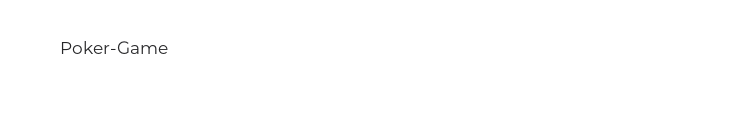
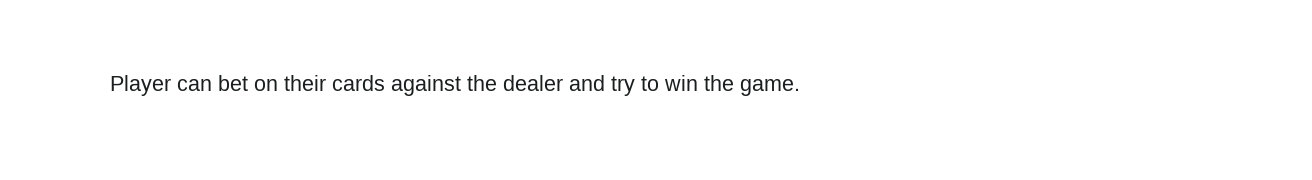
[60,41,168,54] Poker-Game -> [110,75,800,96] Player can bet on their cards against the dealer and try to win the game.

